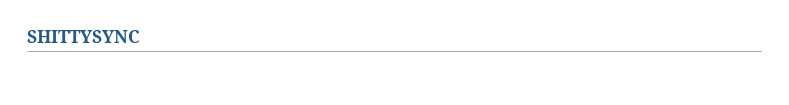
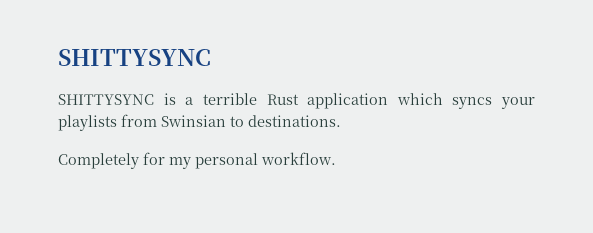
[27,30,140,43] SHITTYSYNC -> [58,49,211,66] [58,93,535,109] [58,114,341,131] [58,152,336,169] SHITTYSYNC // SHITTYSYNC is a terrible Rust application which syncs your playlists from Swinsian to destinations. // Completely for my personal workflow.

